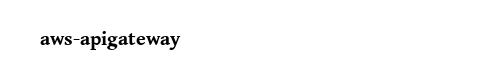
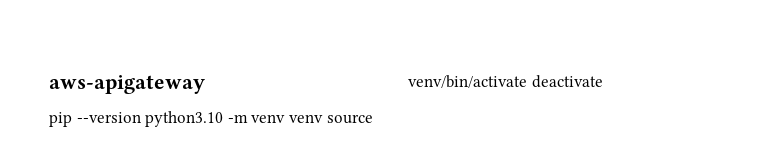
(181, 40) none -> [49,111,373,127] [408,75,603,88] // pip --version python3.10 -m venv venv source venv/bin/activate deactivate

